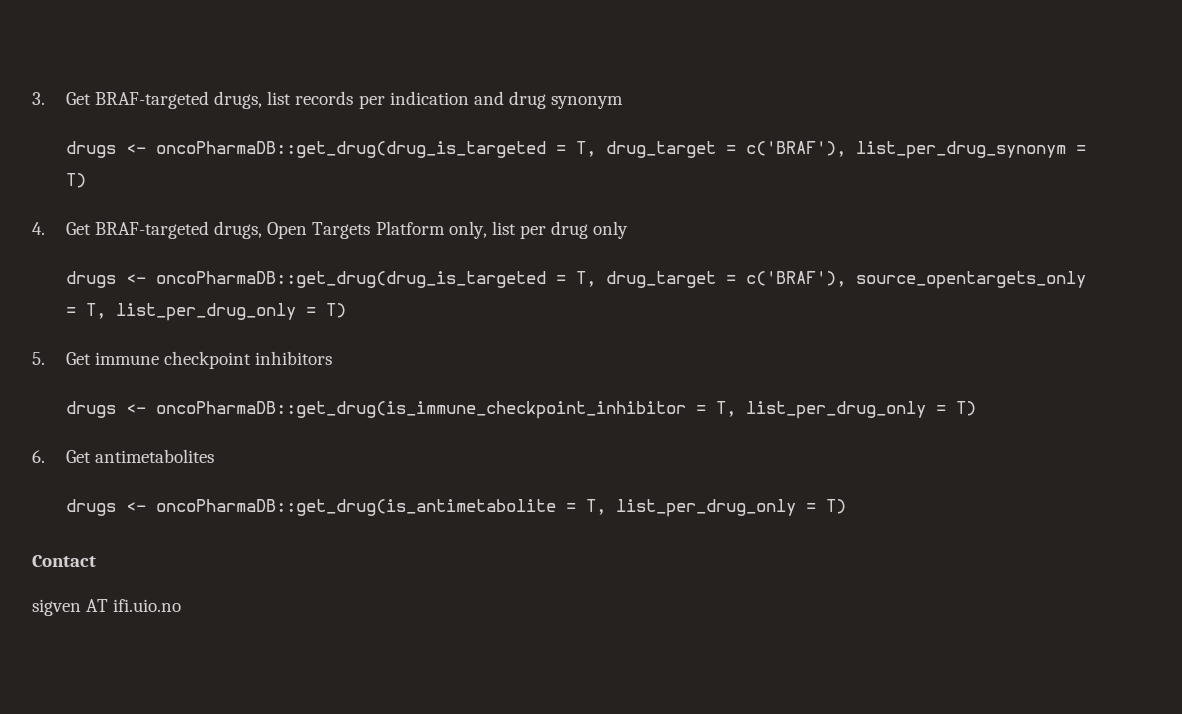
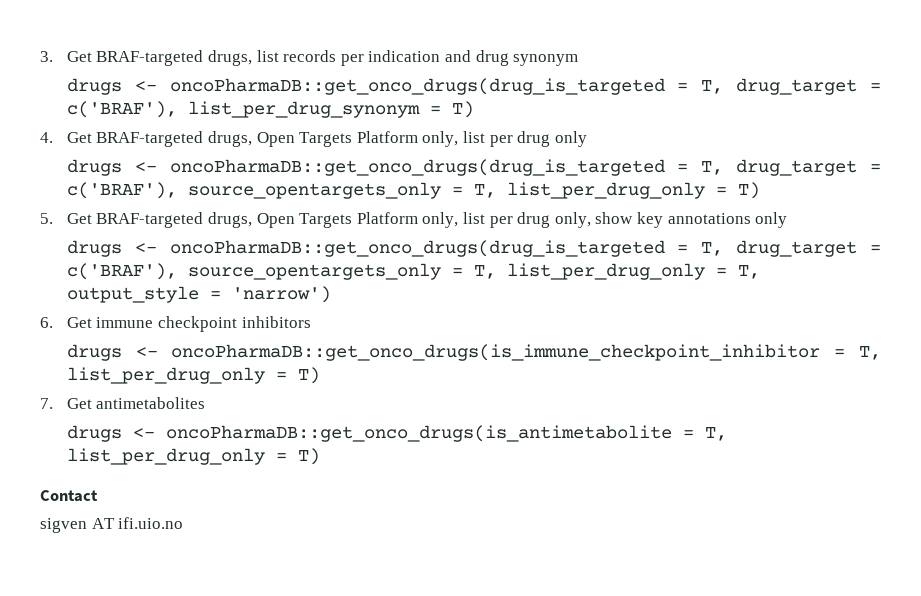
[155,141,546,158] oncoPharmaDB::get_drug(drug_is_targeted -> [169,78,665,95] oncoPharmaDB::get_onco_drugs(drug_is_targeted
[155,271,546,288] oncoPharmaDB::get_drug(drug_is_targeted -> [169,159,665,176] oncoPharmaDB::get_onco_drugs(drug_is_targeted
(91, 358) none -> [96,212,788,228] [66,240,881,257] [66,263,760,280] [66,286,331,303] [40,317,92,328] BRAF-targeted drugs, Open Targets Platform only, list per drug only, show key annotations only // drugs <- oncoPharmaDB::get_onco_drugs(drug_is_targeted = T, drug_target = c('BRAF'), source_opentargets_only = T, list_per_drug_only = T, output_style = 'narrow') // 6. Get
[155,401,976,419] [32,450,45,463] oncoPharmaDB::get_drug(is_immune_checkpoint_inhibitor = T, list_per_drug_only = T) // 6. -> [171,344,881,361] [66,367,320,384] [40,398,53,409] oncoPharmaDB::get_onco_drugs(is_immune_checkpoint_inhibitor = T, list_per_drug_only = T) // 7.
[155,499,556,516] oncoPharmaDB::get_drug(is_antimetabolite -> [165,425,672,442] oncoPharmaDB::get_onco_drugs(is_antimetabolite

